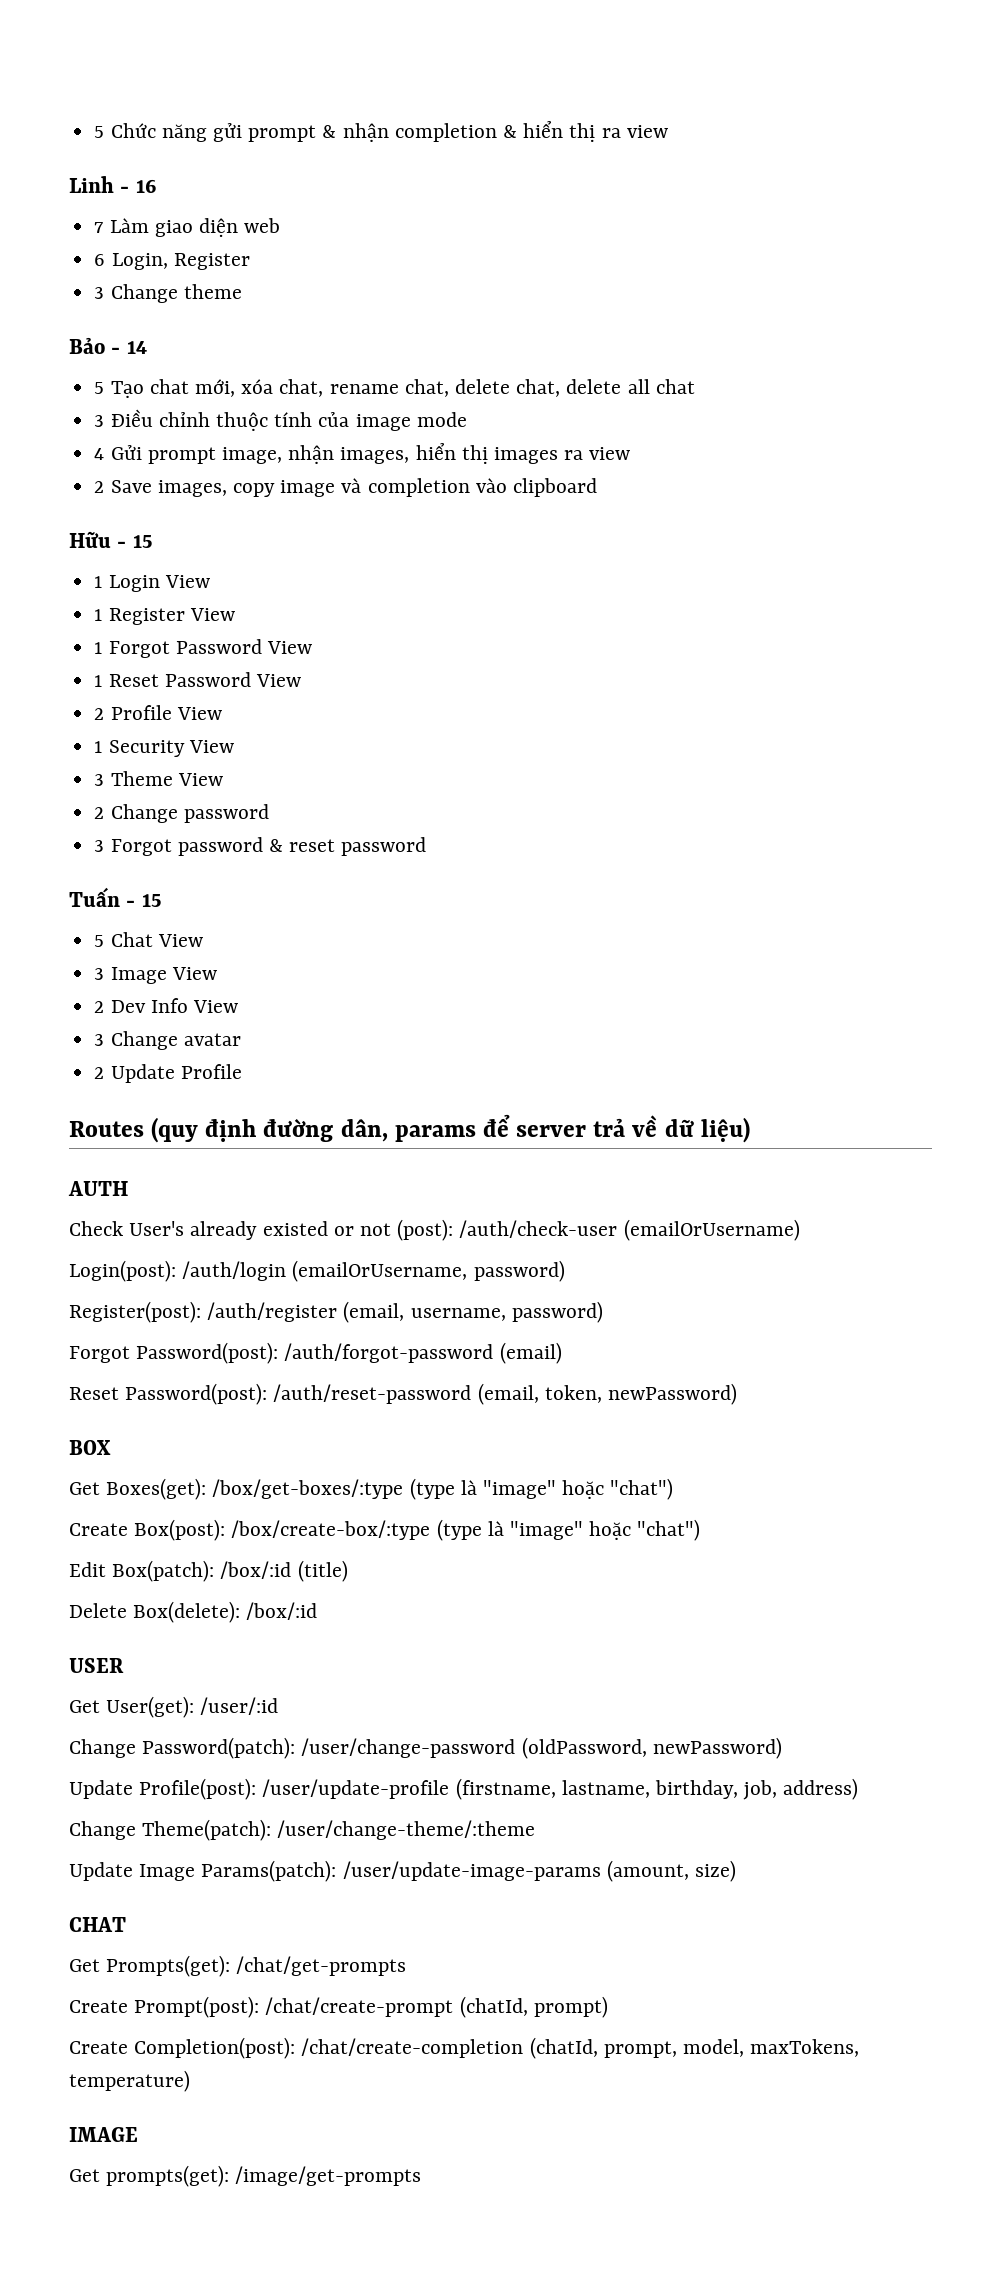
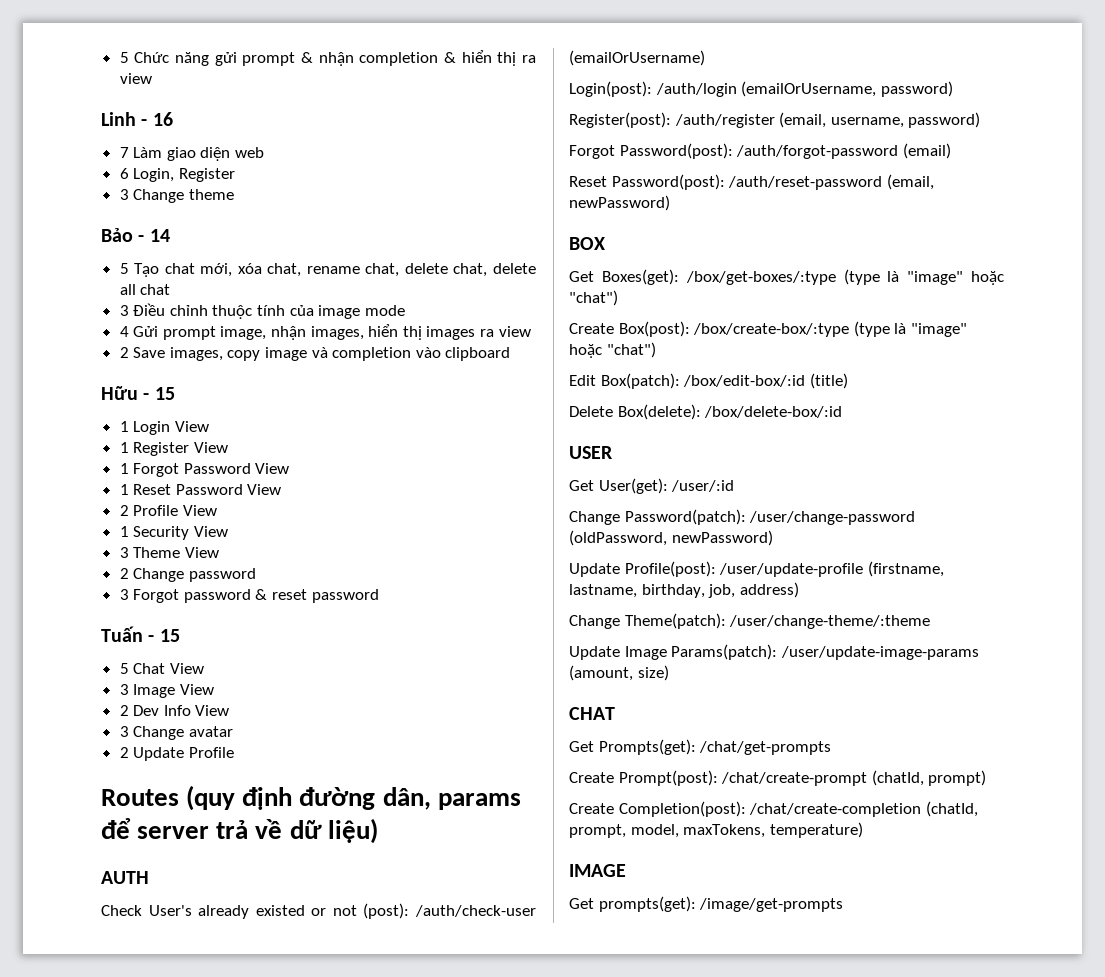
[544,1385,602,1403] token, -> (934, 182) none
[220,1561,292,1579] /box/:id -> [683,375,806,387] /box/edit-box/:id
[246,1602,318,1620] /box/:id -> [704,406,843,418] /box/delete-box/:id

